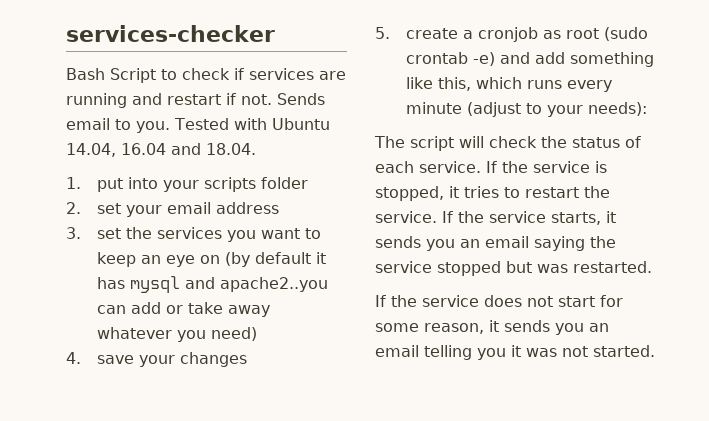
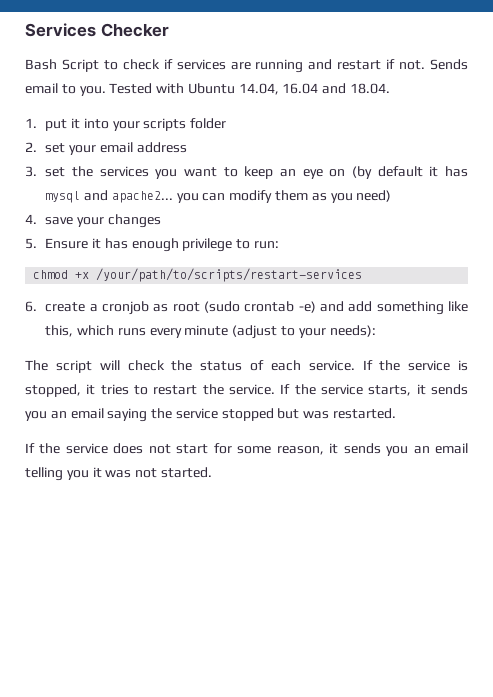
[66,25,275,42] services-checker -> [25,23,169,37] Services Checker
(124, 185) none -> [71,118,81,129] it
[220,277,329,292] [97,302,271,317] [97,327,173,339] apache2..you can add or take away whatever -> [111,190,327,203] apache2... you can modify them as
(390, 33) none -> [45,238,280,252] [33,268,363,282] [25,301,37,312] Ensure it has enough privilege to run: // chmod +x /your/path/to/scripts/restart-services // 6.

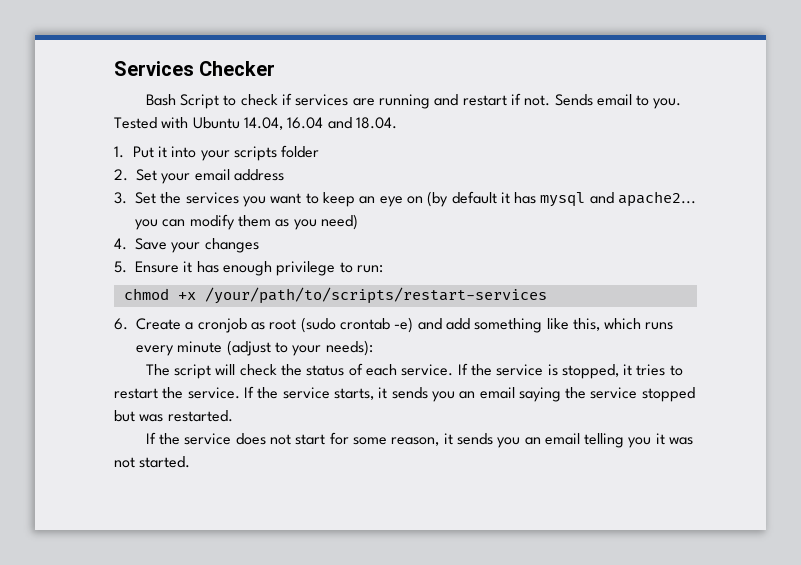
[45,119,68,131] put -> [132,146,154,158] Put
[45,143,66,153] set -> [136,169,157,181] Set
[45,167,66,177] set -> [135,192,156,204] Set
[45,217,74,225] save -> [135,238,167,250] Save
[45,302,86,312] create -> [136,318,181,330] Create

